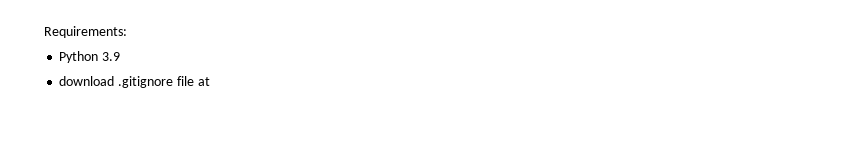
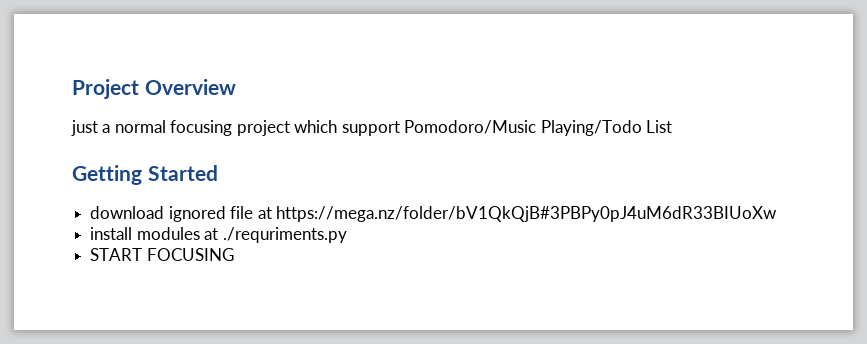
[44,26,127,38] [59,51,121,63] Requirements: // Python 3.9 -> [72,79,236,99] [71,120,673,136] [72,165,218,185] Project Overview // just a normal focusing project which support Pomodoro/Music Playing/Todo List // Getting Started
[118,76,174,88] .gitignore -> [168,206,226,222] ignored
(210, 81) none -> [275,206,777,222] [90,227,347,243] [90,248,234,261] https://mega.nz/folder/bV1QkQjB#3PBPy0pJ4uM6dR33BIUoXw // install modules at ./requriments.py // START FOCUSING

